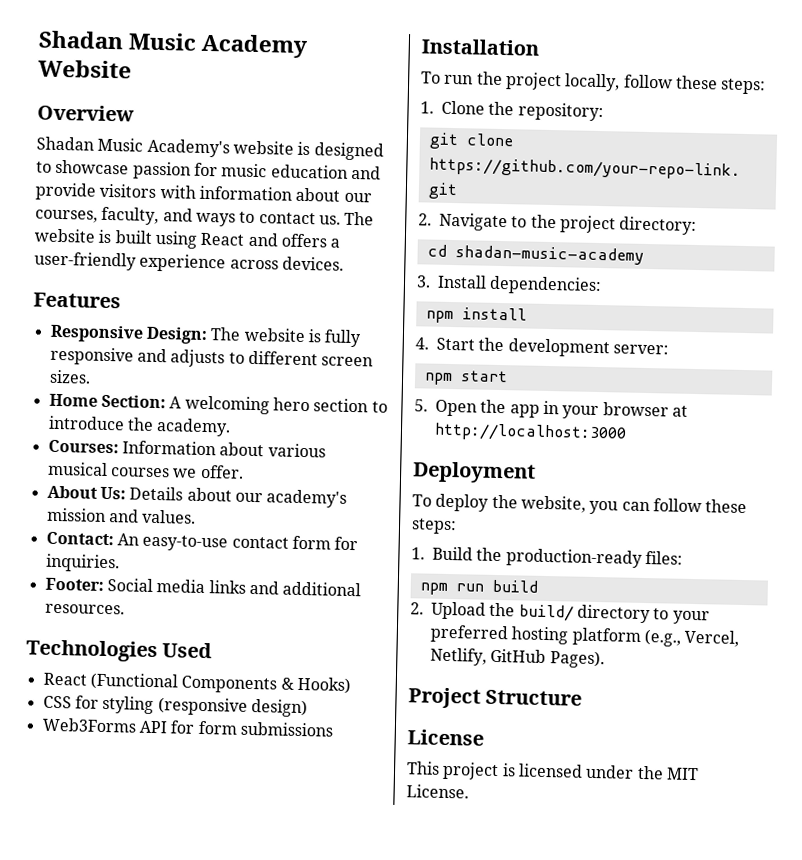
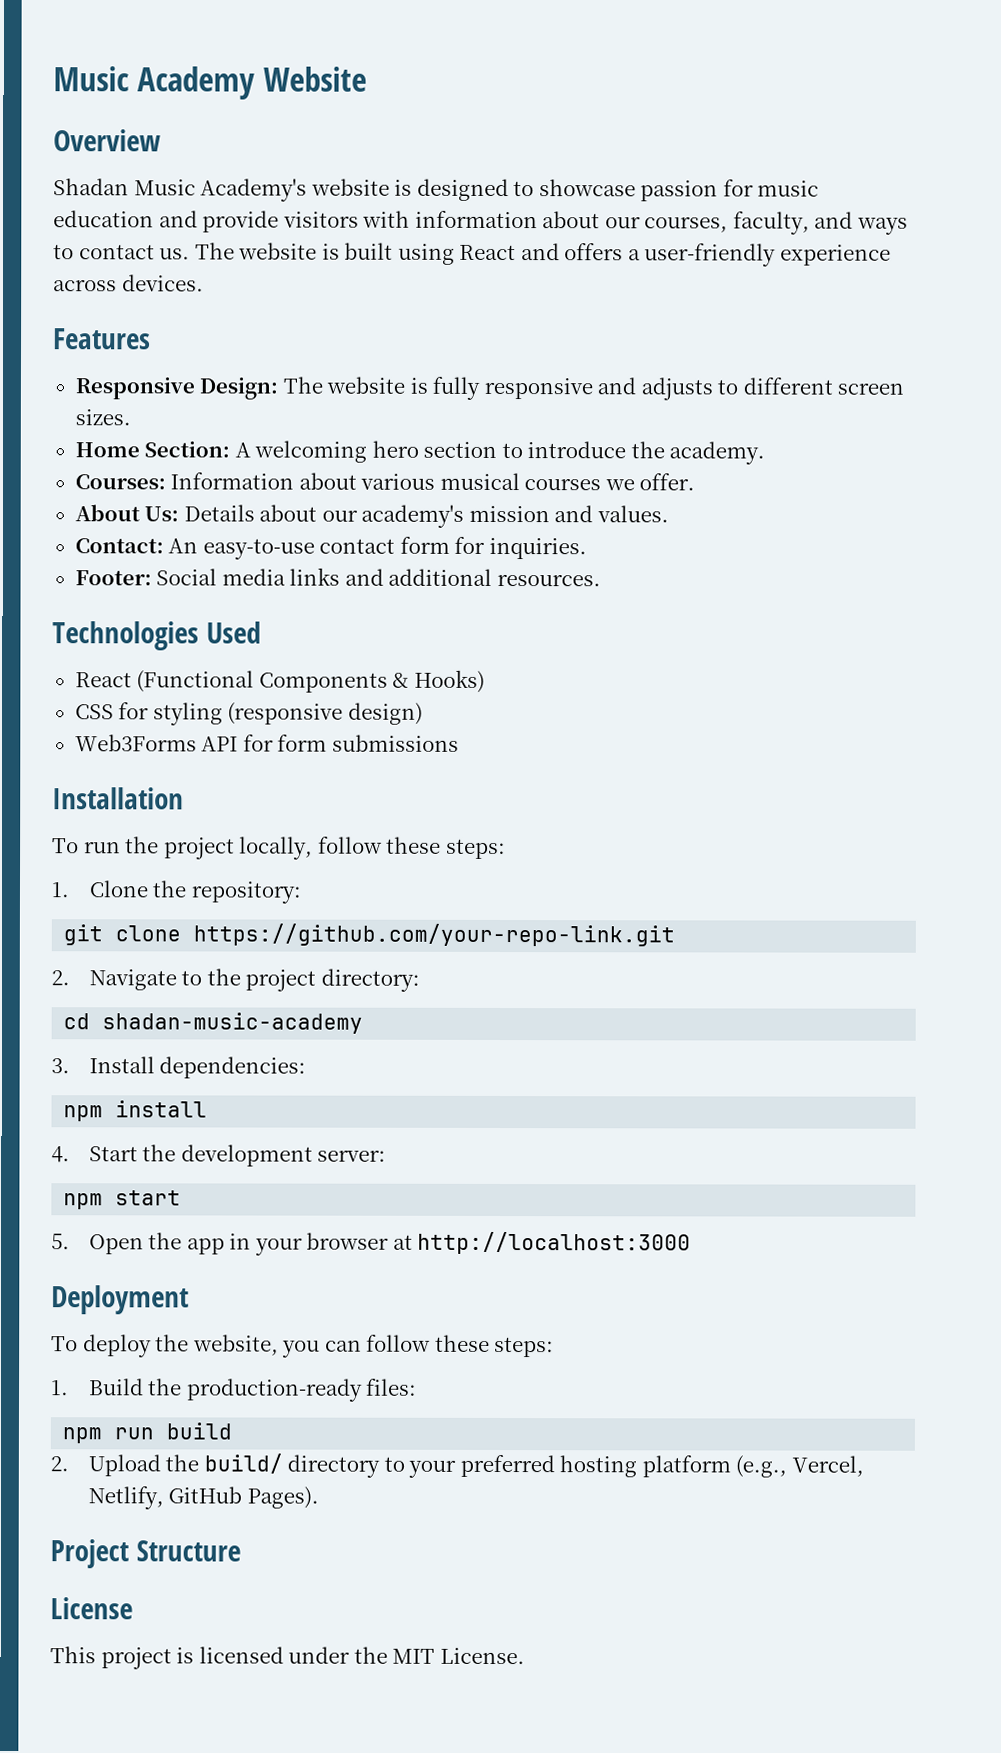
[38,30,124,50] Shadan -> (53, 79) none

